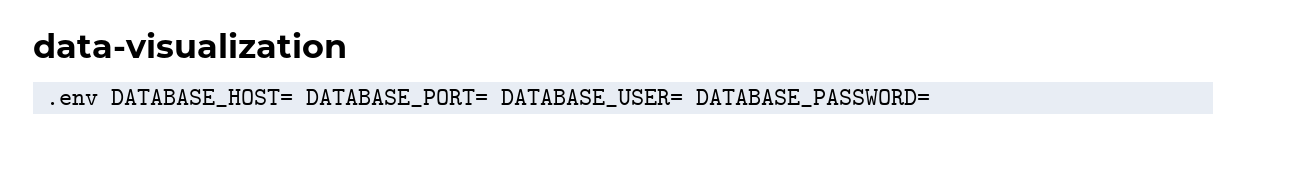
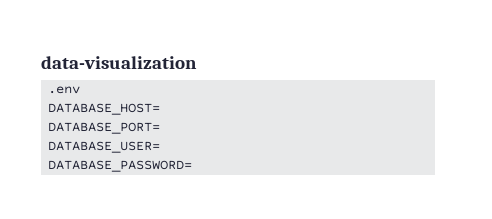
(98, 99) none -> (81, 90) //
(293, 98) none -> (161, 109) //
(488, 98) none -> (161, 128) //
(683, 98) none -> (161, 147) //

